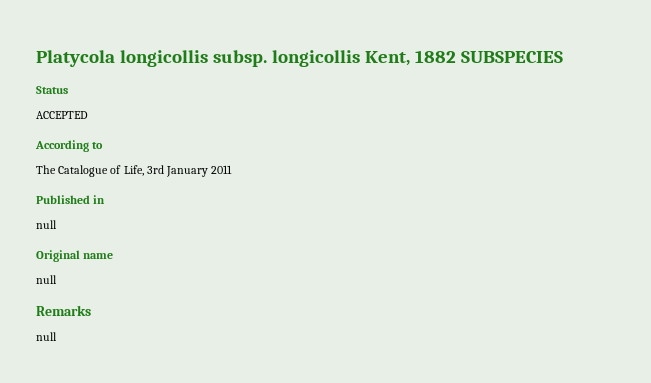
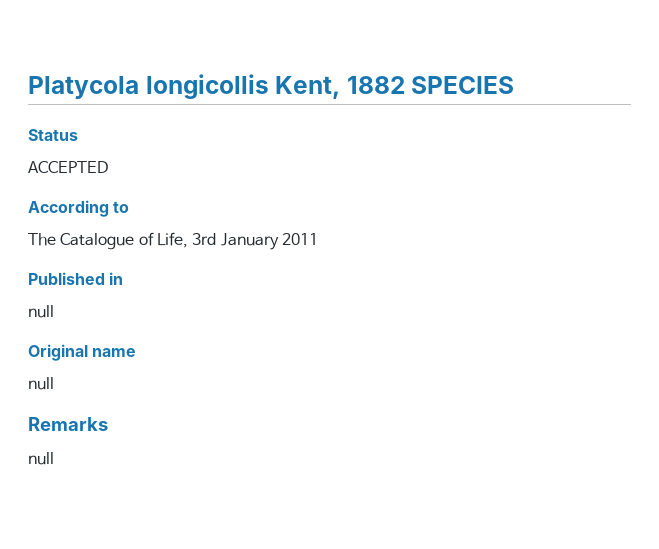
[212,50,360,67] subsp. longicollis -> (269, 86) none
[460,51,563,63] SUBSPECIES -> [411,76,515,94] SPECIES

